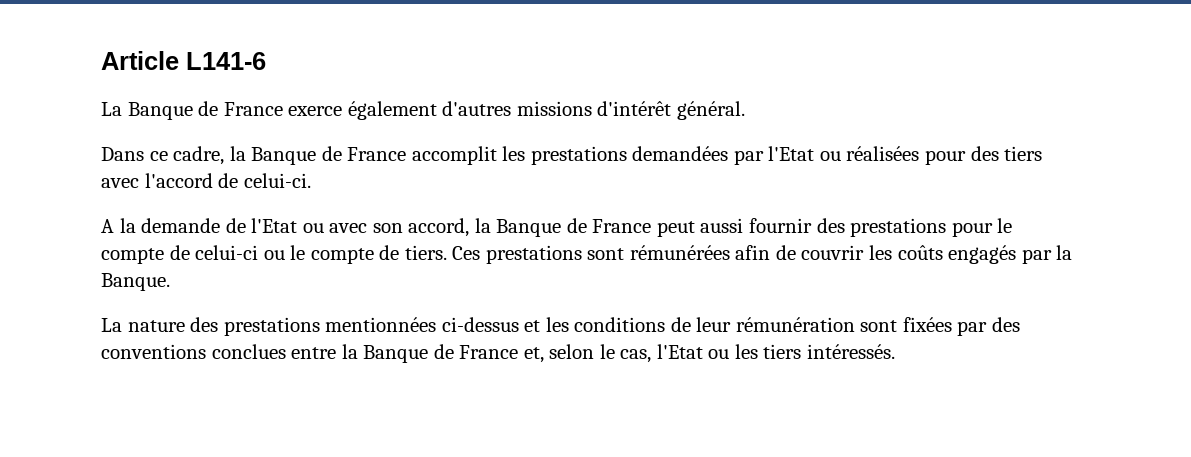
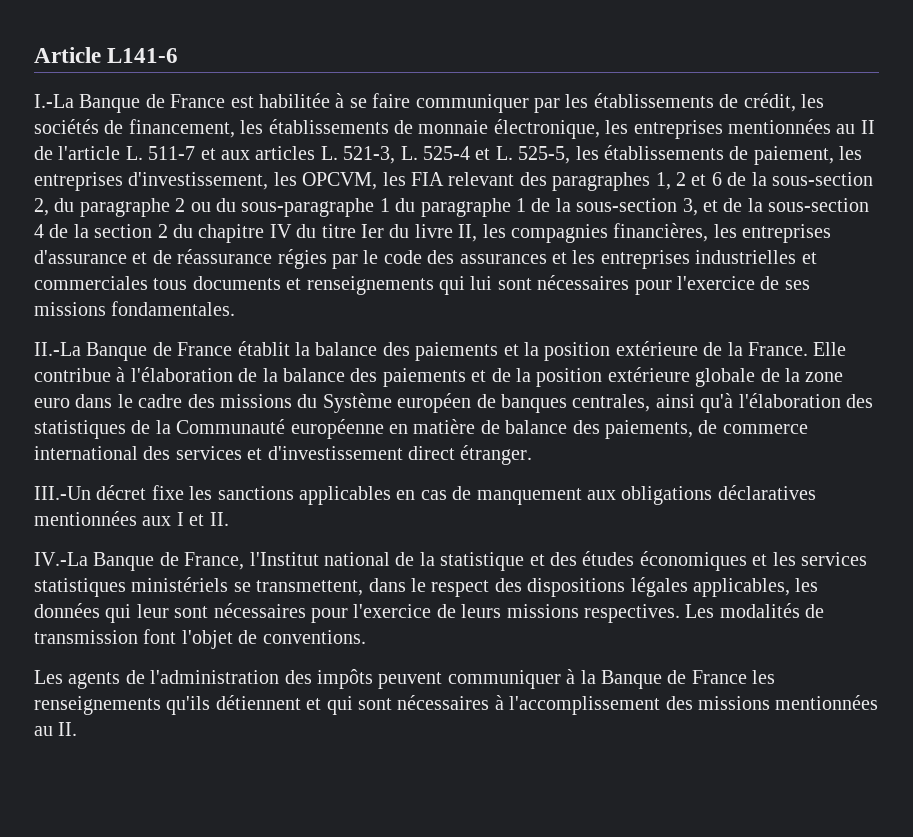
[101,101,745,120] [101,146,1043,165] [101,173,311,188] [101,218,1013,237] [101,245,1073,264] [101,273,170,291] [101,317,1021,336] [101,344,896,363] La Banque de France exerce également d'autres missions d'intérêt général. // Dans ce cadre, la Banque de France accomplit les prestations demandées par l'Etat ou réalisées pour des tiers avec l'accord de celui-ci. // A la demande de l'Etat ou avec son accord, la Banque de France peut aussi fournir des prestations pour le compte de celui-ci ou le compte de tiers. Ces prestations sont rémunérées afin de couvrir les coûts engagés par la Banque. // La nature des prestations mentionnées ci-dessus et les conditions de leur rémunération sont fixées par des conventions conclues entre la Banque de France et, selon le cas, l'Etat ou les tiers intéressés. -> [34,93,824,113] [34,119,875,139] [34,145,863,165] [34,172,873,191] [34,198,870,217] [34,223,832,243] [34,249,817,269] [34,275,810,295] [34,301,236,316] [34,341,847,361] [34,367,844,387] [34,393,873,413] [34,419,808,439] [34,445,533,465] [34,485,816,505] [34,511,229,526] [34,551,867,571] [34,577,819,597] [34,603,825,623] [34,629,366,649] [34,669,776,689] [34,695,879,715] [34,722,78,736] I.-La Banque de France est habilitée à se faire communiquer par les établissements de crédit, les sociétés de financement, les établissements de monnaie électronique, les entreprises mentionnées au II de l'article L. 511-7 et aux articles L. 521-3, L. 525-4 et L. 525-5, les établissements de paiement, les entreprises d'investissement, les OPCVM, les FIA relevant des paragraphes 1, 2 et 6 de la sous-section 2, du paragraphe 2 ou du sous-paragraphe 1 du paragraphe 1 de la sous-section 3, et de la sous-section 4 de la section 2 du chapitre IV du titre Ier du livre II, les compagnies financières, les entreprises d'assurance et de réassurance régies par le code des assurances et les entreprises industrielles et commerciales tous documents et renseignements qui lui sont nécessaires pour l'exercice de ses missions fondamentales. // II.-La Banque de France établit la balance des paiements et la position extérieure de la France. Elle contribue à l'élaboration de la balance des paiements et de la position extérieure globale de la zone euro dans le cadre des missions du Système européen de banques centrales, ainsi qu'à l'élaboration des statistiques de la Communauté européenne en matière de balance des paiements, de commerce international des services et d'investissement direct étranger. // III.-Un décret fixe les sanctions applicables en cas de manquement aux obligations déclaratives mentionnées aux I et II. // IV.-La Banque de France, l'Institut national de la statistique et des études économiques et les services statistiques ministériels se transmettent, dans le respect des dispositions légales applicables, les données qui leur sont nécessaires pour l'exercice de leurs missions respectives. Les modalités de transmission font l'objet de conventions. // Les agents de l'administration des impôts peuvent communiquer à la Banque de France les renseignements qu'ils détiennent et qui sont nécessaires à l'accomplissement des missions mentionnées au II.

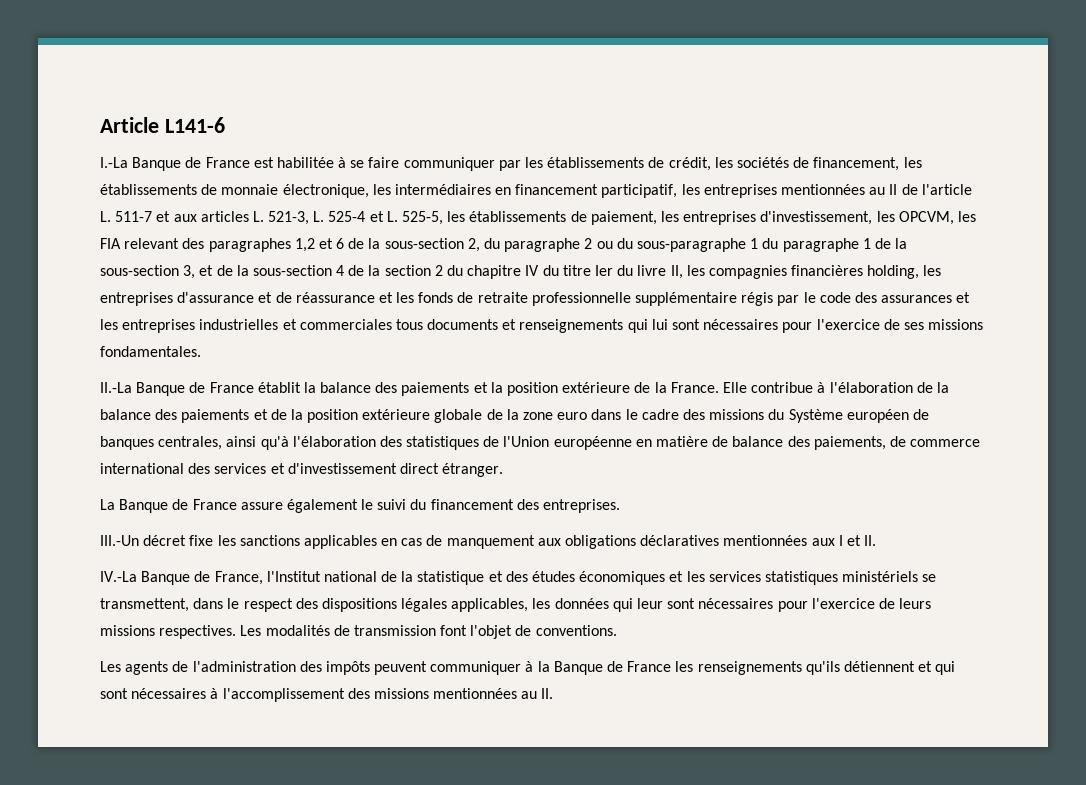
(629, 127) none -> [394,184,700,198] intermédiaires en financement participatif, les
[655,172,686,190] 1, 2 -> [294,238,315,252] 1,2
[613,223,709,242] financières, -> [791,265,920,279] financières holding,
[277,249,327,269] régies -> [378,292,774,306] et les fonds de retraite professionnelle supplémentaire régis
[155,419,286,434] la Communauté -> [503,436,550,447] l'Union
(533, 455) none -> [100,499,621,513] // La Banque de France assure également le suivi du financement des entreprises.

